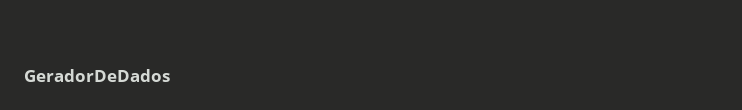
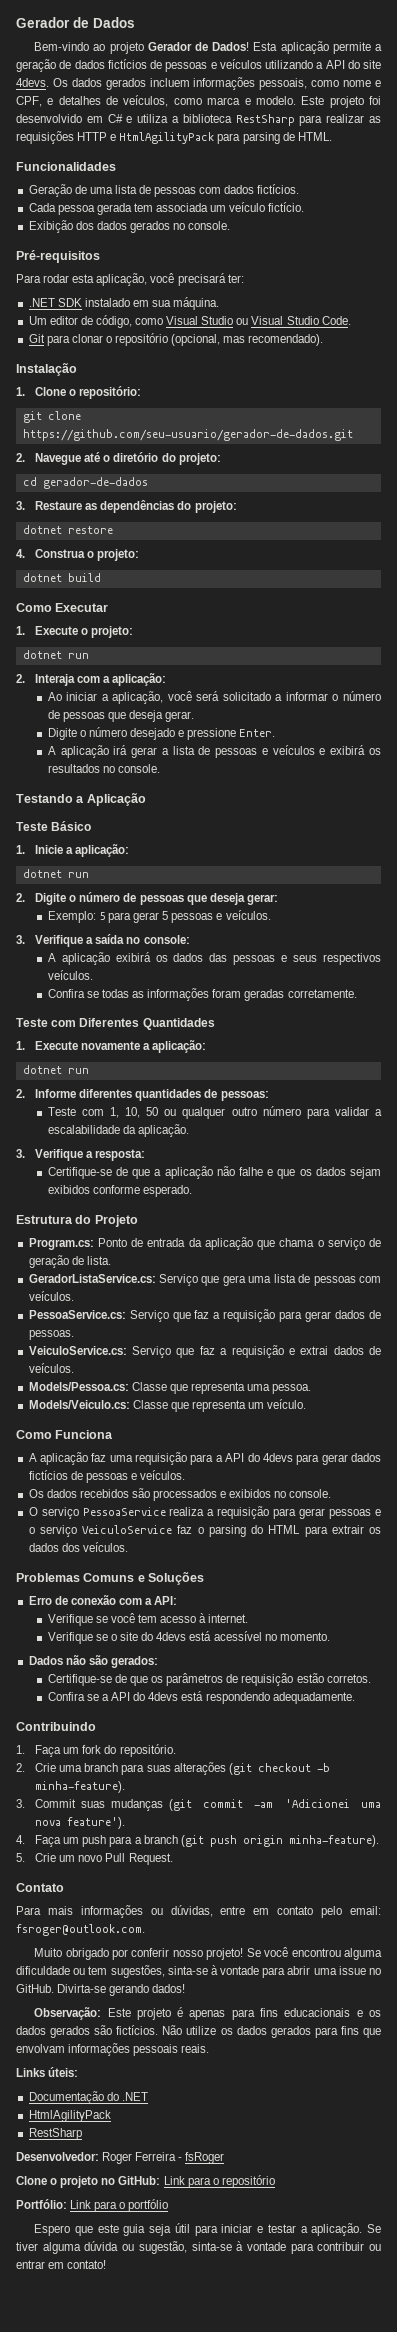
[24,69,170,82] GeradorDeDados -> [16,17,135,28] [34,41,382,54] [16,59,381,72] [16,77,381,90] [16,95,382,108] [16,114,382,126] [16,131,332,144] [16,162,116,171] [28,184,300,197] [28,202,305,215] [28,220,231,233] [16,250,100,263] [16,273,244,286] [28,297,220,310] [28,315,351,328] [28,333,324,346] [16,363,77,376] [16,386,142,399] [22,411,81,423] [22,429,353,441] [16,452,221,465] [22,477,148,489] [16,500,237,513] [22,525,113,534] [16,549,140,561] [22,573,101,582] [16,603,109,612] [16,626,134,638] [22,650,89,659] [16,673,167,686] [47,691,381,704] [47,710,195,722] [47,727,276,740] [47,745,381,758] [47,764,160,773] [16,793,146,806] [16,821,92,831] [16,844,130,857] [22,869,89,878] [16,892,278,905] [47,910,271,923] [16,934,190,947] [47,952,381,965] [47,970,93,980] [47,988,357,1001] [16,1018,215,1030] [16,1040,207,1053] [22,1065,89,1074] [16,1089,269,1101] [47,1106,382,1119] [47,1124,189,1137] [16,1149,146,1161] [47,1166,381,1179] [47,1185,192,1197] [16,1215,138,1227] [28,1237,382,1250] [28,1255,111,1268] [28,1274,381,1286] [28,1291,74,1301] [28,1309,382,1322] [28,1330,74,1340] [28,1345,381,1358] [28,1363,74,1373] [28,1382,312,1394] [28,1399,307,1412] [16,1430,114,1439] [28,1452,382,1465] [28,1470,186,1483] [28,1488,332,1501] [28,1506,381,1519] [28,1525,382,1537] [28,1542,128,1552] [16,1572,205,1585] [28,1595,178,1605] [47,1613,249,1626] [47,1631,330,1644] [28,1655,158,1668] [47,1673,371,1686] [47,1691,355,1704] [16,1722,96,1731] [16,1744,176,1757] [16,1762,330,1775] [35,1781,126,1793] [16,1799,381,1811] [35,1817,126,1829] [16,1835,379,1847] [16,1853,173,1865] [16,1883,64,1892] [16,1905,382,1918] [16,1924,145,1936] [34,1947,382,1960] [16,1965,381,1978] [16,1984,186,1996] [34,2007,382,2020] [16,2025,381,2038] [16,2043,210,2056] [16,2067,79,2077] [28,2091,148,2104] [28,2110,111,2122] [28,2128,82,2140] [16,2152,225,2164] [16,2175,275,2188] [16,2199,169,2212] [34,2223,381,2236] [16,2241,381,2254] [16,2260,107,2269] Gerador de Dados // Bem-vindo ao projeto Gerador de Dados! Esta aplicação permite a geração de dados fictícios de pessoas e veículos utilizando a API do site 4devs. Os dados gerados incluem informações pessoais, como nome e CPF, e detalhes de veículos, como marca e modelo. Este projeto foi desenvolvido em C# e utiliza a biblioteca RestSharp para realizar as requisições HTTP e HtmlAgilityPack para parsing de HTML. // Funcionalidades // Geração de uma lista de pessoas com dados fictícios. // Cada pessoa gerada tem associada um veículo fictício. // Exibição dos dados gerados no console. // Pré-requisitos // Para rodar esta aplicação, você precisará ter: // .NET SDK instalado em sua máquina. // Um editor de código, como Visual Studio ou Visual Studio Code. // Git para clonar o repositório (opcional, mas recomendado). // Instalação // 1. Clone o repositório: // git clone https://github.com/seu-usuario/gerador-de-dados.git // 2. Navegue até o diretório do projeto: // cd gerador-de-dados // 3. Restaure as dependências do projeto: // dotnet restore // 4. Construa o projeto: // dotnet build // Como Executar // 1. Execute o projeto: // dotnet run // 2. Interaja com a aplicação: // Ao iniciar a aplicação, você será solicitado a informar o número de pessoas que deseja gerar. // Digite o número desejado e pressione Enter. // A aplicação irá gerar a lista de pessoas e veículos e exibirá os resultados no console. // Testando a Aplicação // Teste Básico // 1. Inicie a aplicação: // dotnet run // 2. Digite o número de pessoas que deseja gerar: // Exemplo: 5 para gerar 5 pessoas e veículos. // 3. Verifique a saída no console: // A aplicação exibirá os dados das pessoas e seus respectivos veículos. // Confira se todas as informações foram geradas corretamente. // Teste com Diferentes Quantidades // 1. Execute novamente a aplicação: // dotnet run // 2. Informe diferentes quantidades de pessoas: // Teste com 1, 10, 50 ou qualquer outro número para validar a escalabilidade da aplicação. // 3. Verifique a resposta: // Certifique-se de que a aplicação não falhe e que os dados sejam exibidos conforme esperado. // Estrutura do Projeto // Program.cs: Ponto de entrada da aplicação que chama o serviço de geração de lista. // GeradorListaService.cs: Serviço que gera uma lista de pessoas com veículos. // PessoaService.cs: Serviço que faz a requisição para gerar dados de pessoas. // VeiculoService.cs: Serviço que faz a requisição e extrai dados de veículos. // Models/Pessoa.cs: Classe que representa uma pessoa. // Models/Veiculo.cs: Classe que representa um veículo. // Como Funciona // A aplicação faz uma requisição para a API do 4devs para gerar dados fictícios de pessoas e veículos. // Os dados recebidos são processados e exibidos no console. // O serviço PessoaService realiza a requisição para gerar pessoas e o serviço VeiculoService faz o parsing do HTML para extrair os dados dos veículos. // Problemas Comuns e Soluções // Erro de conexão com a API: // Verifique se você tem acesso à internet. // Verifique se o site do 4devs está acessível no momento. // Dados não são gerados: // Certifique-se de que os parâmetros de requisição estão corretos. // Confira se a API do 4devs está respondendo adequadamente. // Contribuindo // 1. Faça um fork do repositório. // 2. Crie uma branch para suas alterações (git checkout -b minha-feature). // 3. Commit suas mudanças (git commit -am 'Adicionei uma nova feature'). // 4. Faça um push para a branch (git push origin minha-feature). // 5. Crie um novo Pull Request. // Contato // Para mais informações ou dúvidas, entre em contato pelo email: fsroger@outlook.com. // Muito obrigado por conferir nosso projeto! Se você encontrou alguma dificuldade ou tem sugestões, sinta-se à vontade para abrir uma issue no GitHub. Divirta-se gerando dados! // Observação: Este projeto é apenas para fins educacionais e os dados gerados são fictícios. Não utilize os dados gerados para fins que envolvam informações pessoais reais. // Links úteis: // Documentação do .NET // HtmlAgilityPack // RestSharp // Desenvolvedor: Roger Ferreira - fsRoger // Clone o projeto no GitHub: Link para o repositório // Portfólio: Link para o portfólio // Espero que este guia seja útil para iniciar e testar a aplicação. Se tiver alguma dúvida ou sugestão, sinta-se à vontade para contribuir ou entrar em contato!

